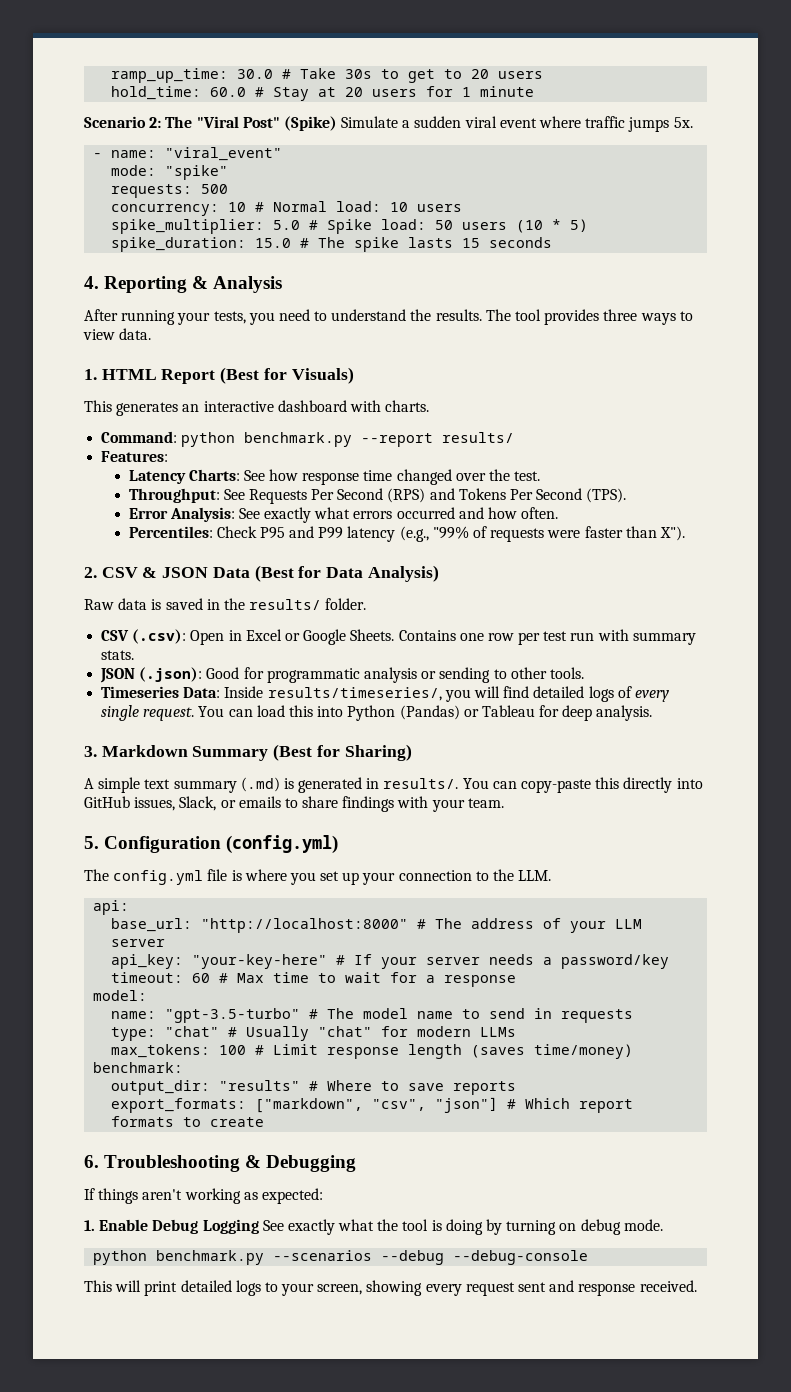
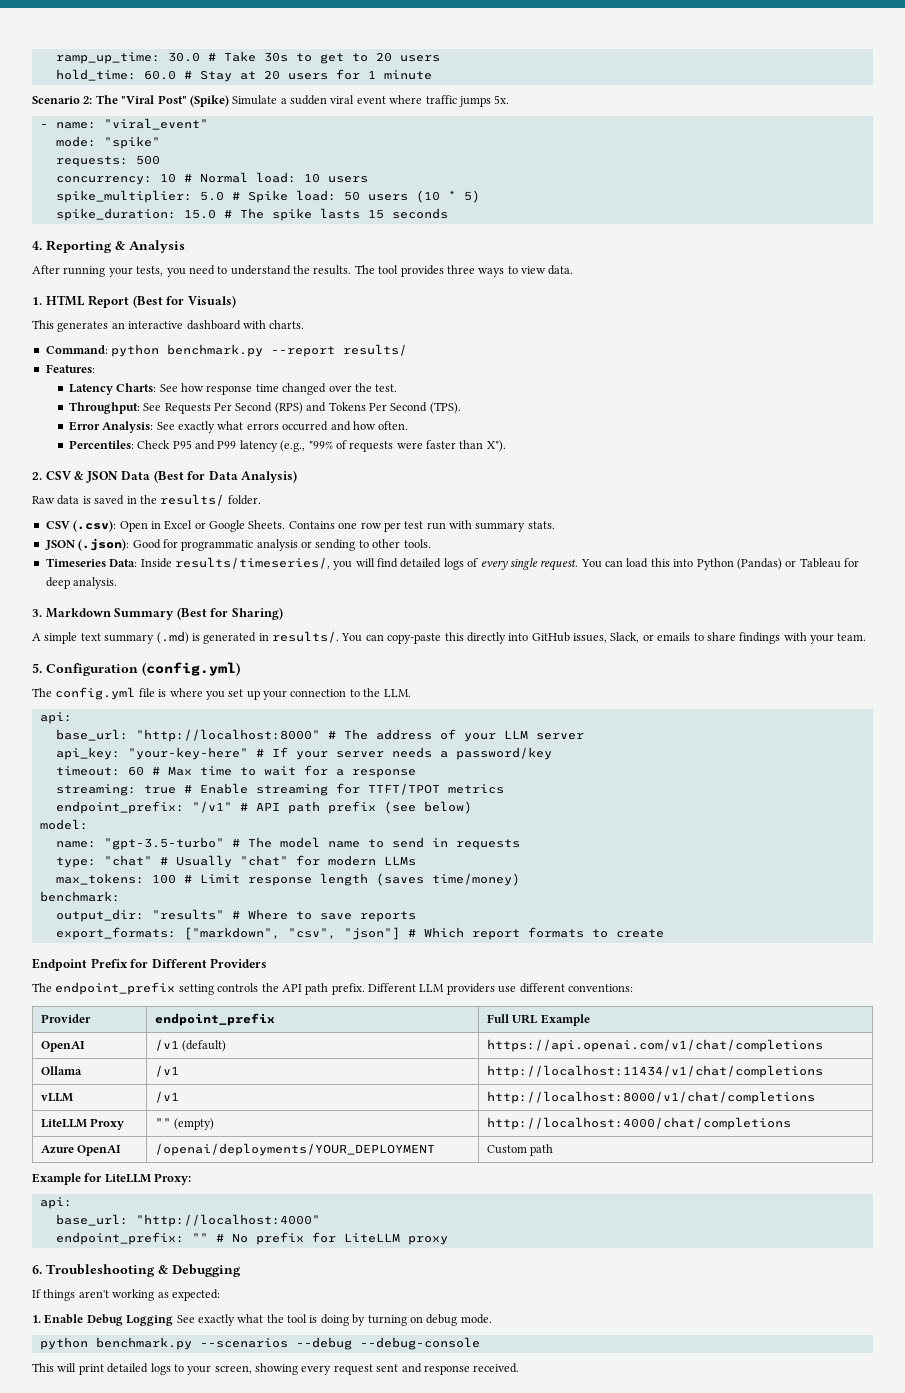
(517, 981) none -> [55,783,504,796] [55,801,472,814] // streaming: true # Enable streaming for TTFT/TPOT metrics // endpoint_prefix: "/v1" # API path prefix (see below)
(265, 1122) none -> [32,958,268,971] [32,982,633,995] [40,1014,91,1023] [154,1013,275,1026] [486,1014,590,1026] [40,1041,85,1052] [154,1039,227,1052] [486,1039,823,1052] [40,1066,82,1075] [154,1065,179,1077] [486,1065,823,1078] [40,1093,73,1102] [154,1091,179,1103] [486,1091,815,1104] [40,1118,125,1130] [154,1118,215,1130] [486,1117,791,1130] [40,1145,122,1156] [154,1143,435,1156] [486,1144,554,1156] [32,1173,192,1185] [39,1197,72,1209] [55,1214,320,1227] [55,1232,448,1245] // Endpoint Prefix for Different Providers // The endpoint_prefix setting controls the API path prefix. Different LLM providers use different conventions: // Provider | endpoint_prefix | Full URL Example // OpenAI | /v1 (default) | https://api.openai.com/v1/chat/completions // Ollama | /v1 | http://localhost:11434/v1/chat/completions // vLLM | /v1 | http://localhost:8000/v1/chat/completions // LiteLLM Proxy | "" (empty) | http://localhost:4000/chat/completions // Azure OpenAI | /openai/deployments/YOUR_DEPLOYMENT | Custom path // Example for LiteLLM Proxy: // api: // base_url: "http://localhost:4000" // endpoint_prefix: "" # No prefix for LiteLLM proxy

